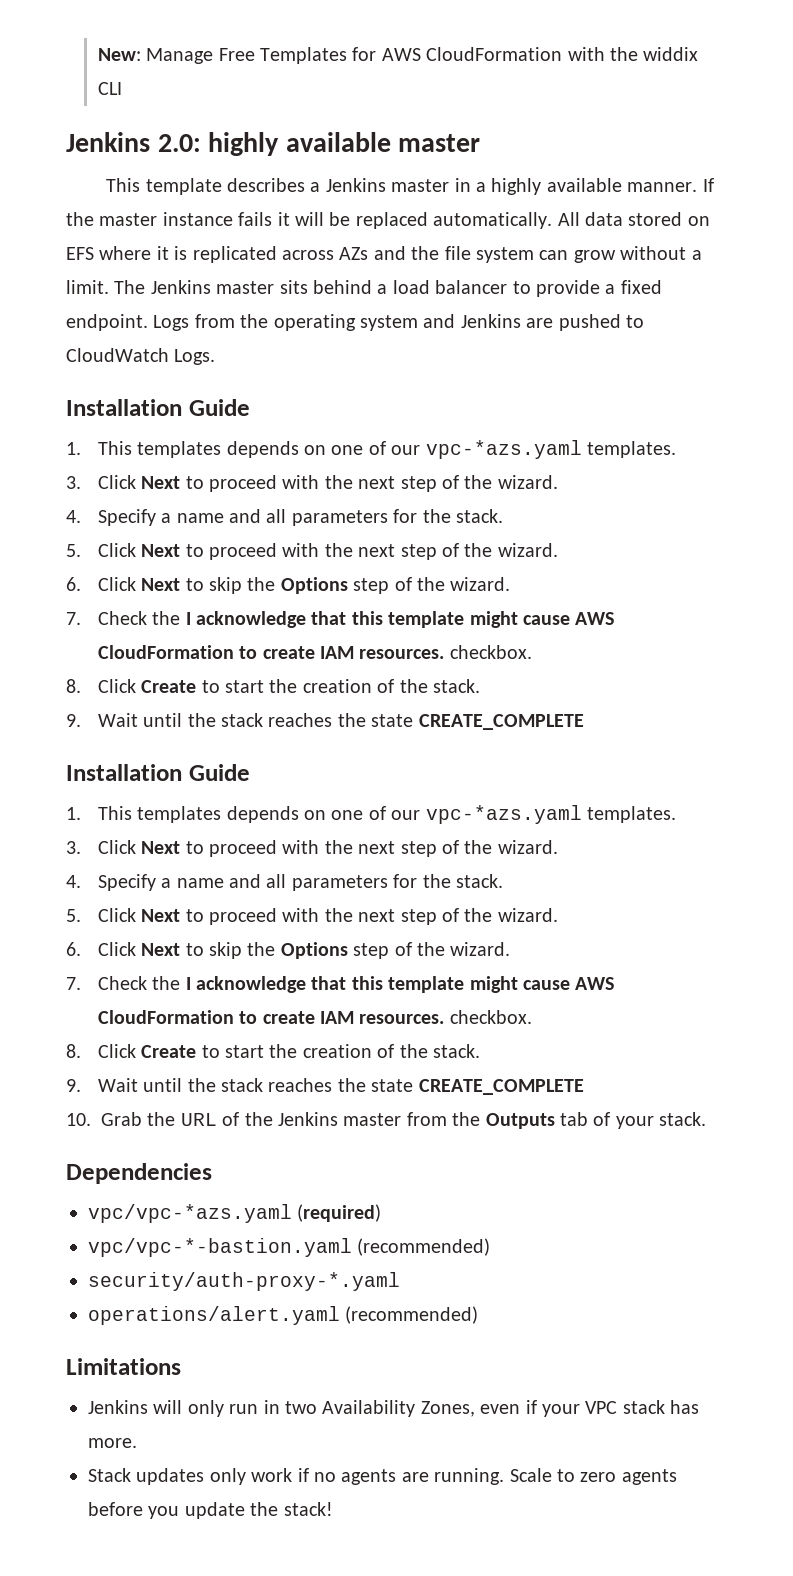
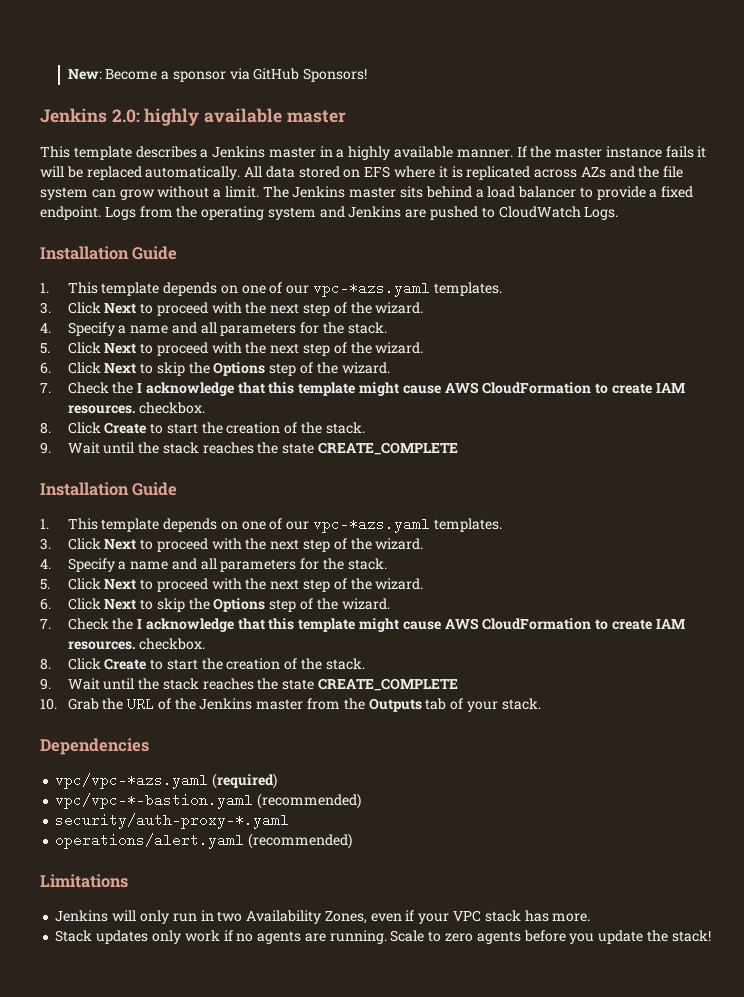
[146,47,699,64] [97,82,122,95] Manage Free Templates for AWS CloudFormation with the widdix CLI -> [105,68,368,82] Become a sponsor via GitHub Sponsors!
[137,441,222,458] templates -> [101,282,160,296] template
[137,806,222,823] templates -> [101,518,160,532] template

